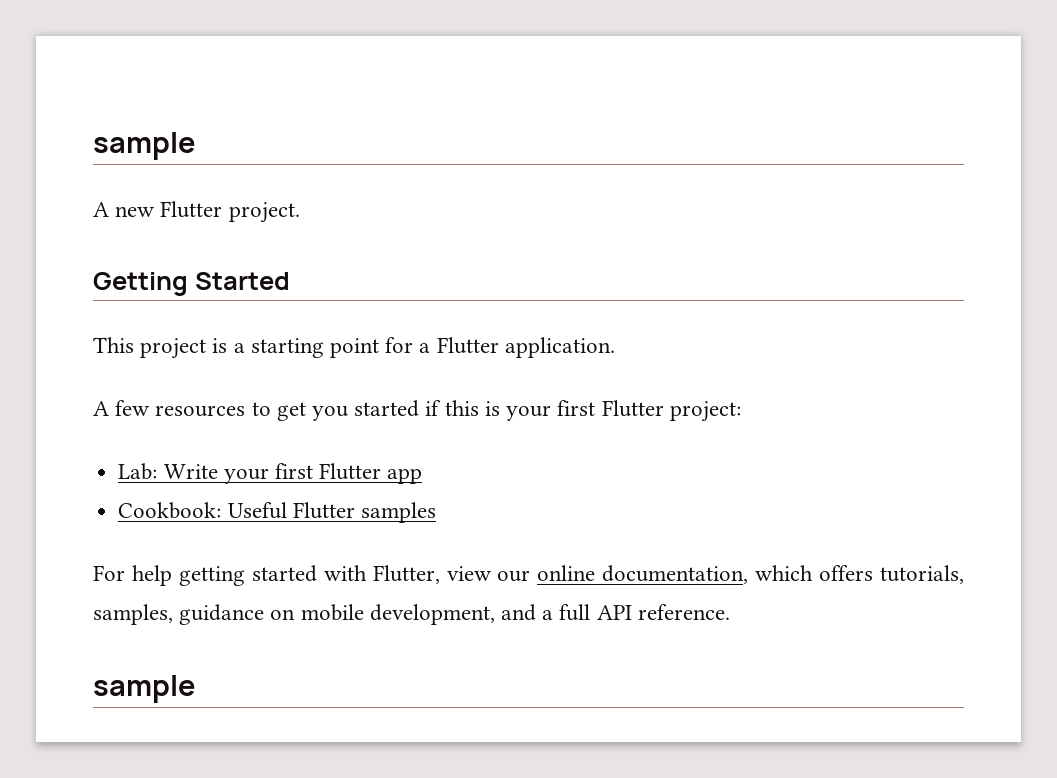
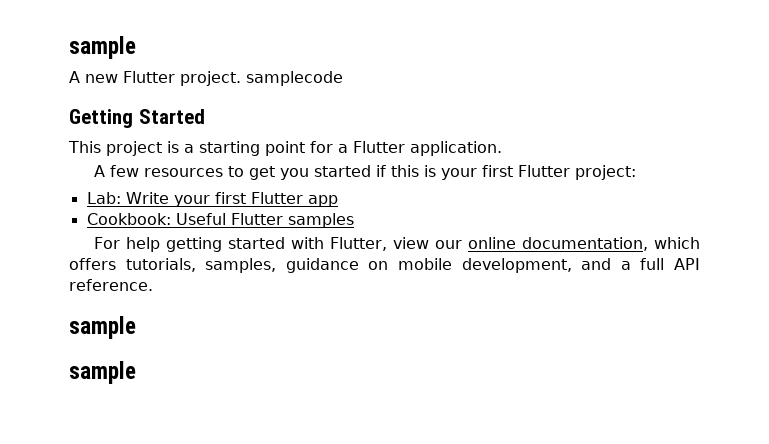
(300, 212) none -> [246,71,343,86] samplecode
(195, 689) none -> [69,361,136,384] // sample

